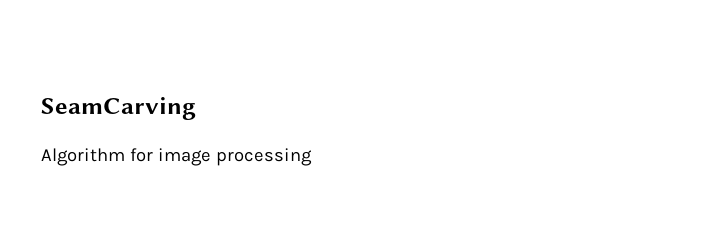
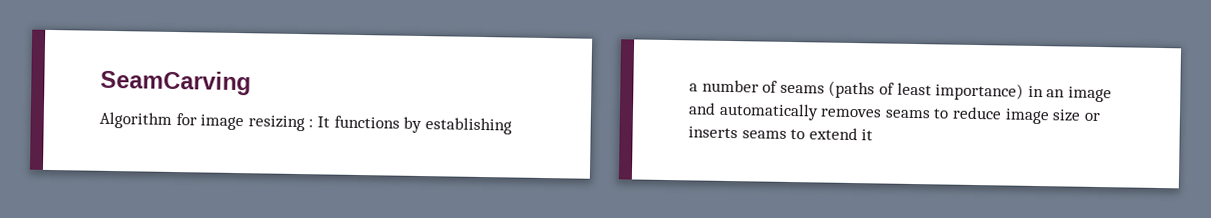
[215,148,312,166] processing -> [247,115,512,135] [689,79,1112,103] [688,102,1100,125] [688,126,874,141] resizing : It functions by establishing a number of seams (paths of least importance) in an image and automatically removes seams to reduce image size or inserts seams to extend it

